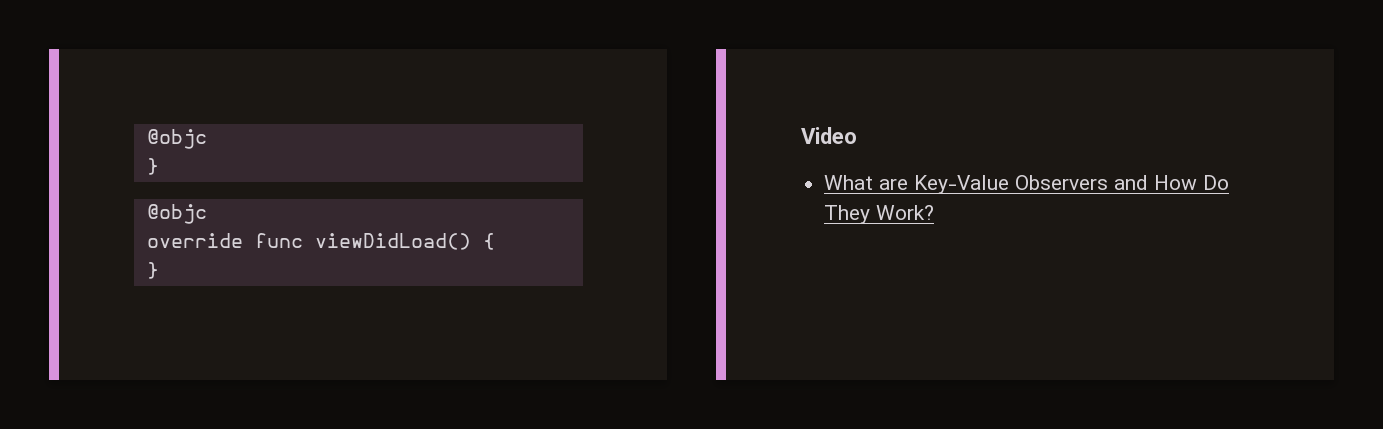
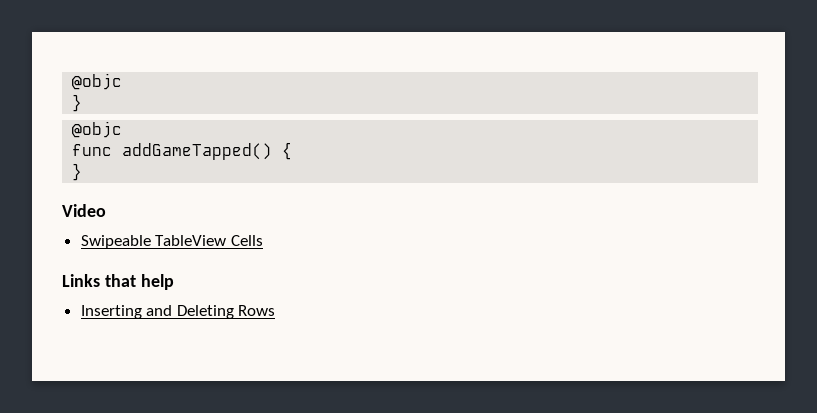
[146,233,471,250] override func viewDidLoad() -> [72,143,273,160] func addGameTapped()
[824,175,1230,194] [824,205,935,224] What are Key-Value Observers and How Do They Work? -> [80,235,263,249] [62,274,174,290] [80,305,276,319] Swipeable TableView Cells // Links that help // Inserting and Deleting Rows

